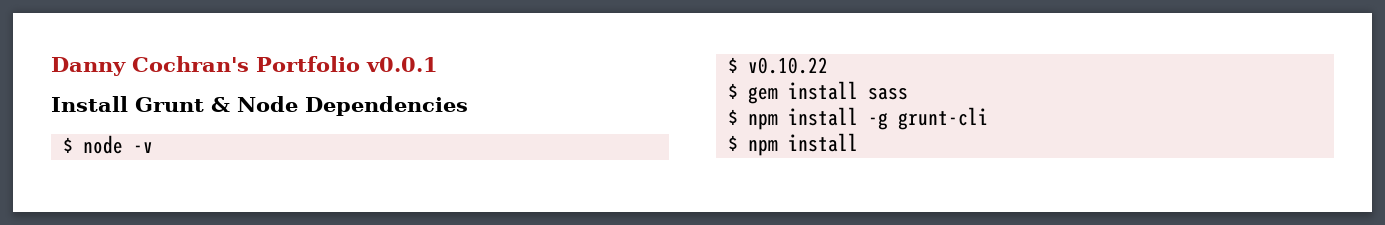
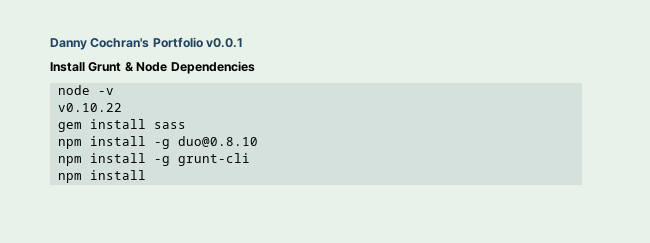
[63,137,74,153] $ -> (255, 67) none
[728,57,739,73] $ -> (114, 91) none
[728,83,739,99] $ -> (122, 107) none
[728,109,739,125] $ -> [57,136,258,149] npm install -g duo@0.8.10 //
[728,135,739,151] $ -> (250, 159) none

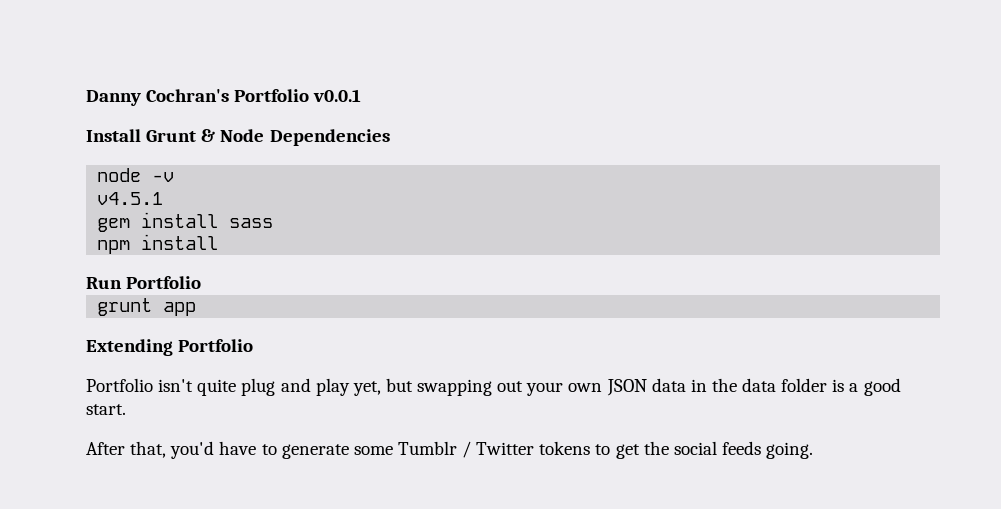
[57,103,122,112] v0.10.22 -> [97,192,164,205] v4.5.1
[153,136,258,149] [57,153,250,166] [57,170,146,183] -g duo@0.8.10 // npm install -g grunt-cli // npm install -> [86,276,202,289] [97,298,197,316] [86,339,254,356] [86,378,901,396] [86,404,126,415] [86,441,814,459] // Run Portfolio // grunt app // Extending Portfolio // Portfolio isn't quite plug and play yet, but swapping out your own JSON data in the data folder is a good start. // After that, you'd have to generate some Tumblr / Twitter tokens to get the social feeds going.

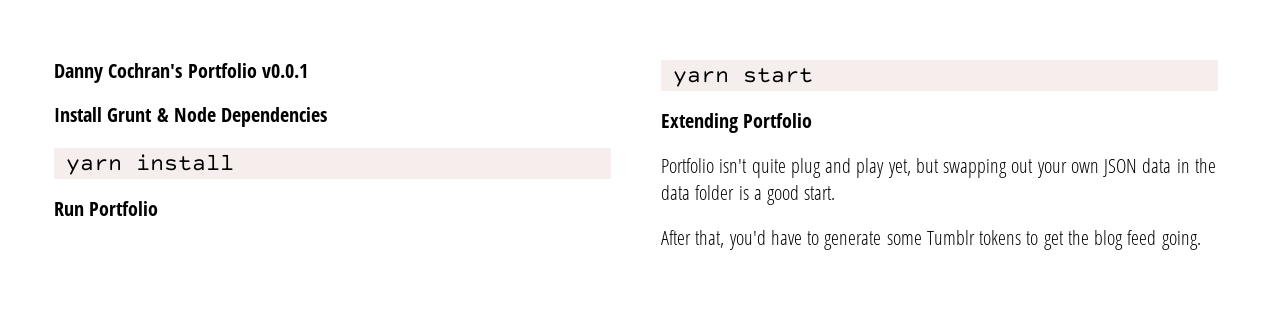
[97,168,175,182] [97,192,164,205] [97,212,274,232] [97,240,131,254] node -v // v4.5.1 // gem install sass // npm -> [65,159,122,175] yarn
[97,298,197,316] grunt app -> [672,68,813,87] yarn start
[462,441,535,458] / Twitter -> (975, 237) none
[673,441,761,455] social feeds -> [1094,230,1157,250] blog feed

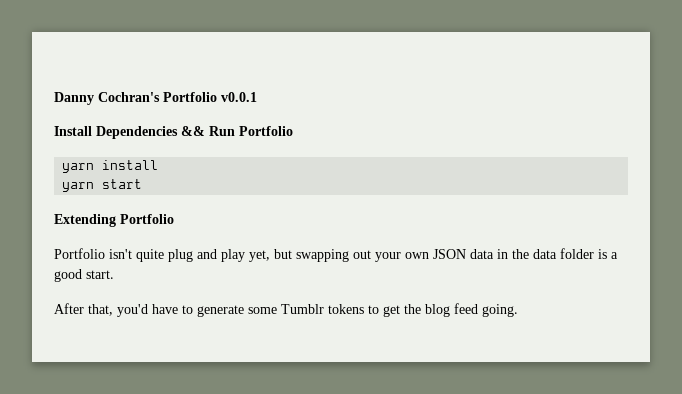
[107,107,328,127] Grunt & Node Dependencies -> [96,126,293,139] Dependencies && Run Portfolio
[54,201,159,216] // Run Portfolio -> (159, 165) none

